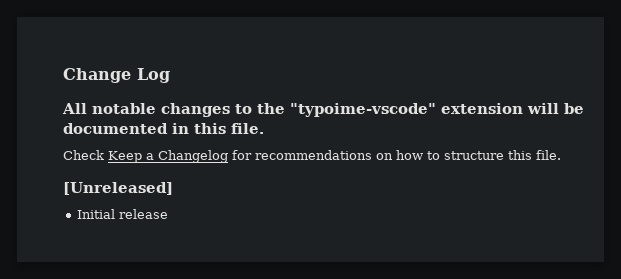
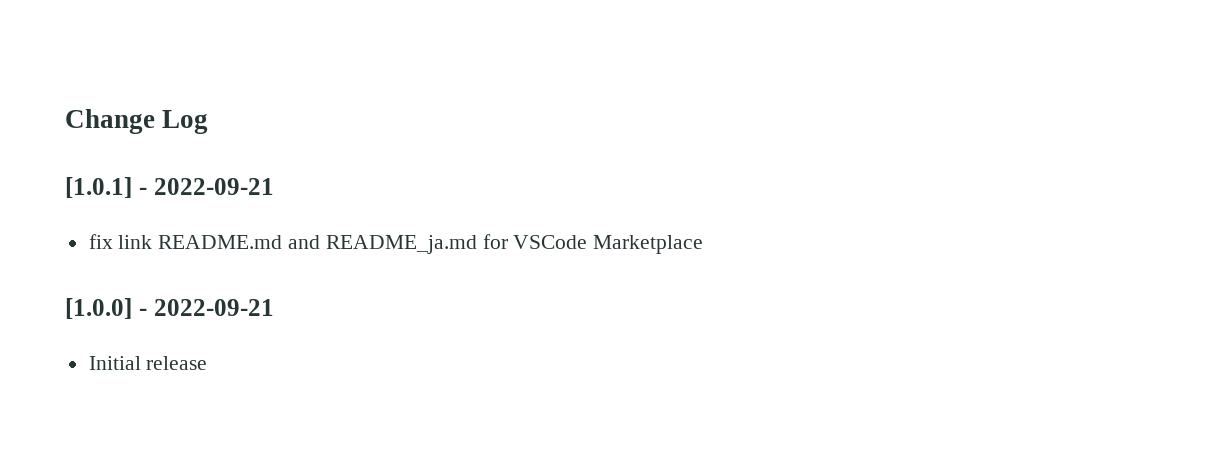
[62,103,584,117] [63,123,264,134] [63,150,561,163] [63,182,173,195] All notable changes to the "typoime-vscode" extension will be documented in this file. // Check Keep a Changelog for recommendations on how to structure this file. // [Unreleased] -> [65,177,274,198] [88,234,704,254] [65,298,274,319] [1.0.1] - 2022-09-21 // fix link README.md and README_ja.md for VSCode Marketplace // [1.0.0] - 2022-09-21

